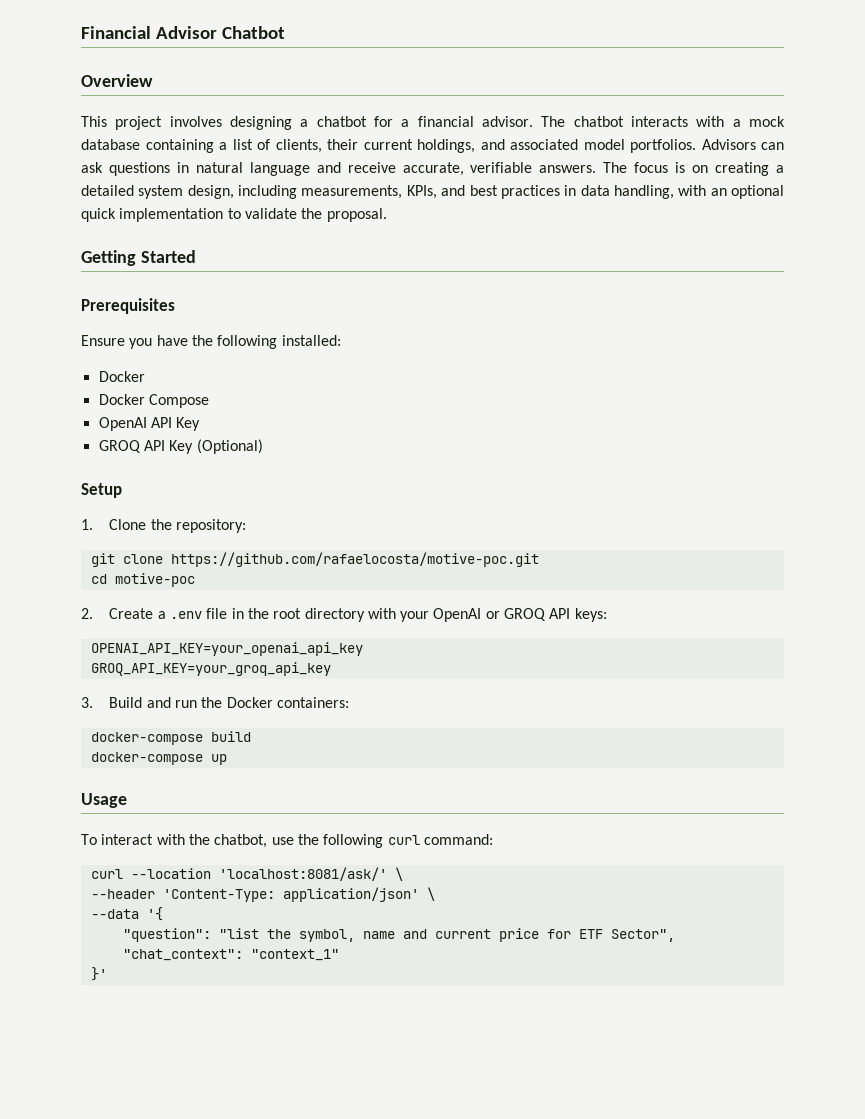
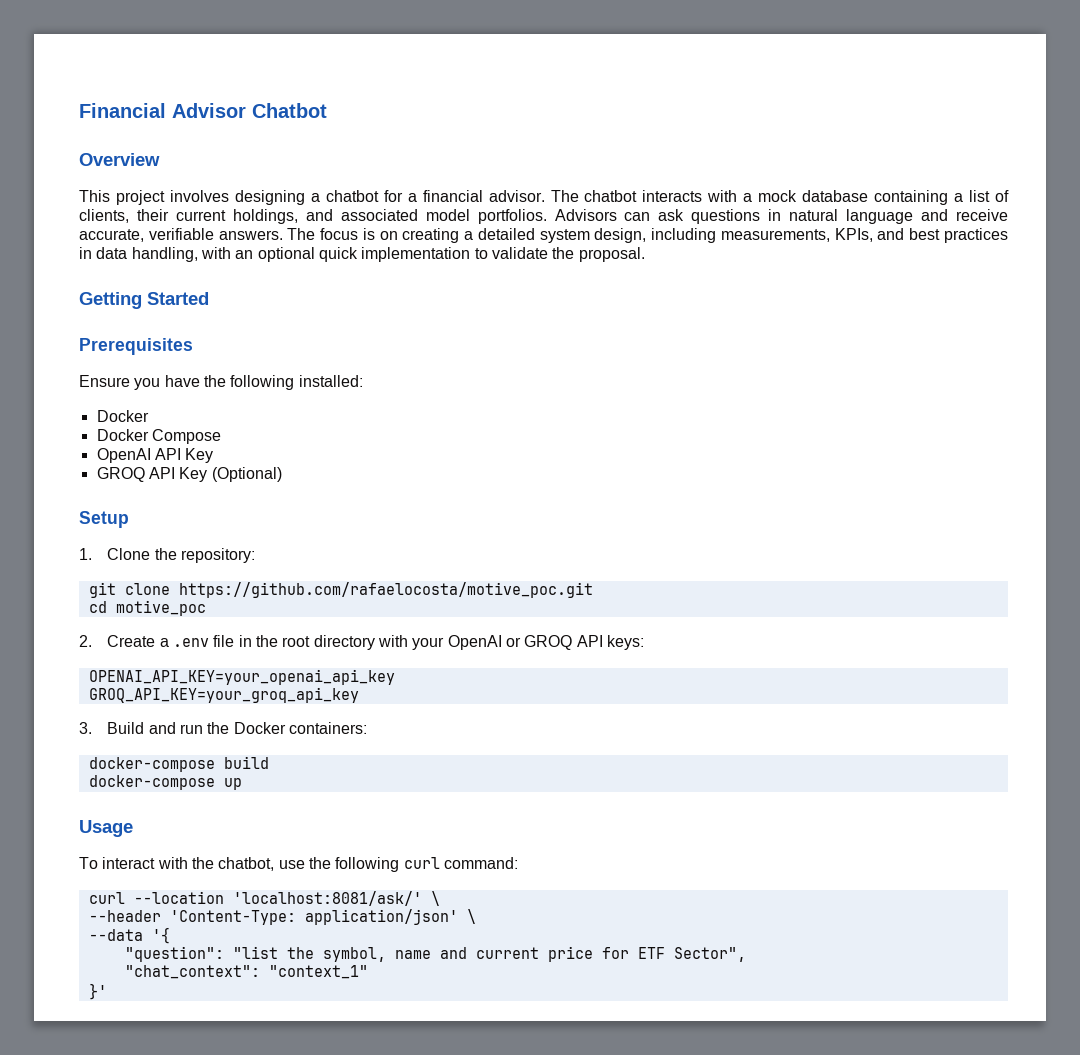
[170,552,539,567] https://github.com/rafaelocosta/motive-poc.git -> [178,582,593,598] https://github.com/rafaelocosta/motive_poc.git
[114,573,195,587] motive-poc -> [115,600,206,616] motive_poc

